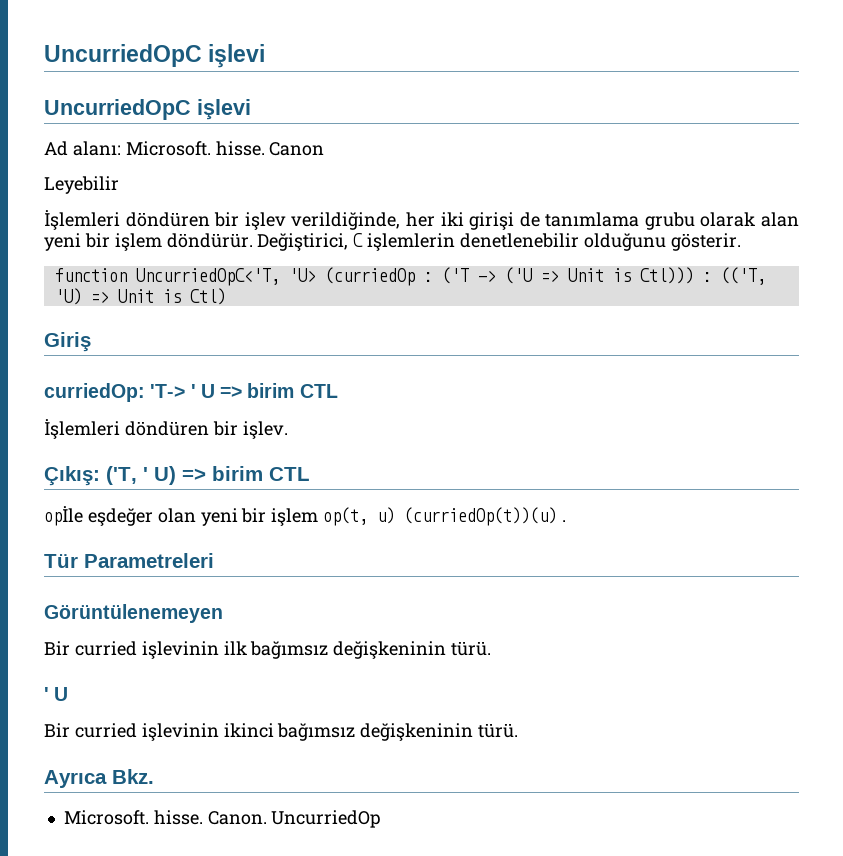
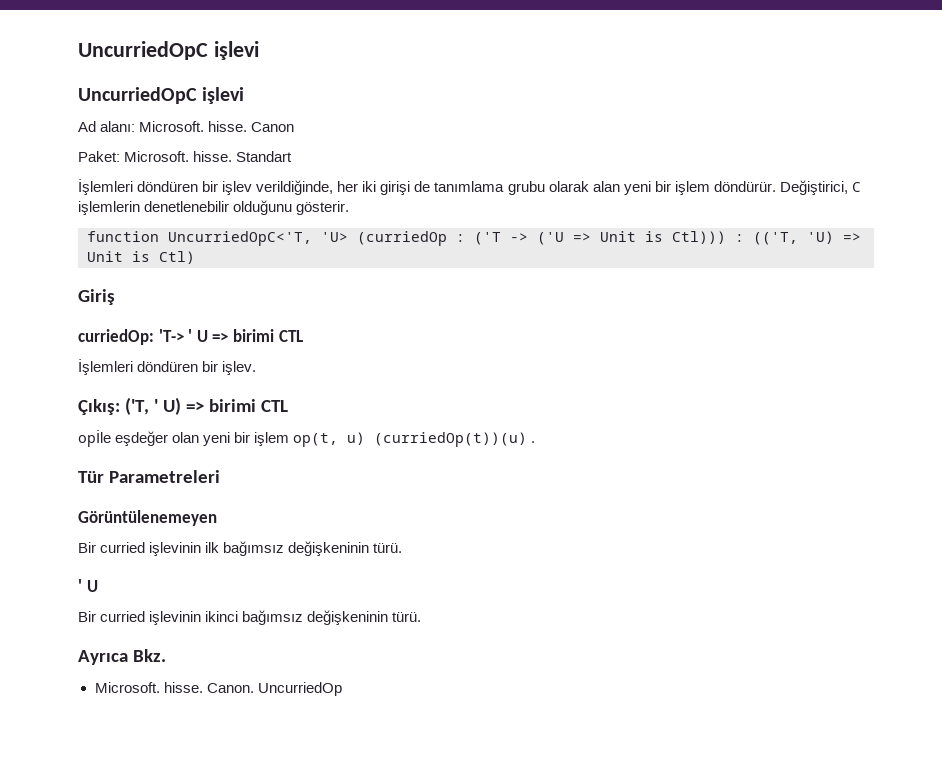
[44,176,119,194] Leyebilir -> [78,151,293,162] Paket: Microsoft. hisse. Standart
[247,383,295,398] birim -> [232,329,274,342] birimi
[212,466,263,481] birim -> [208,399,256,412] birimi

